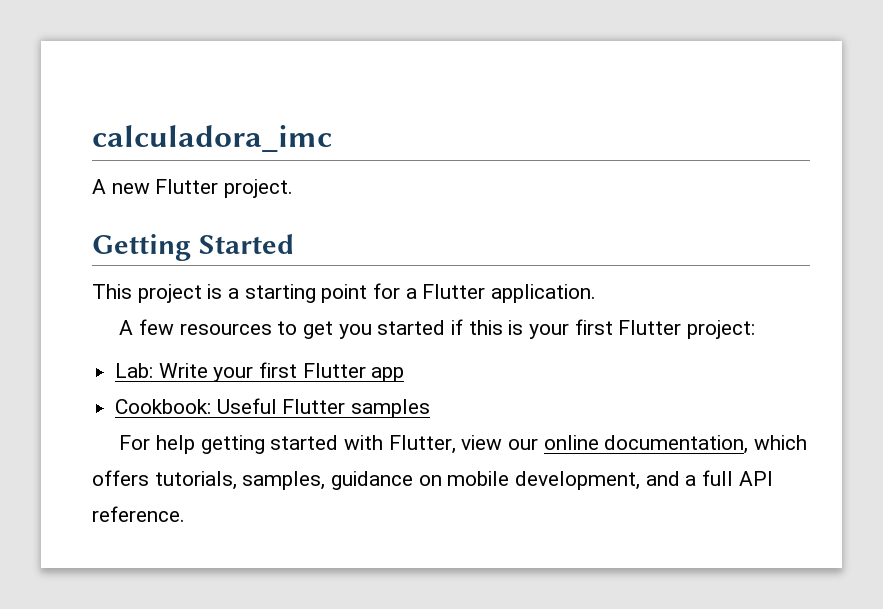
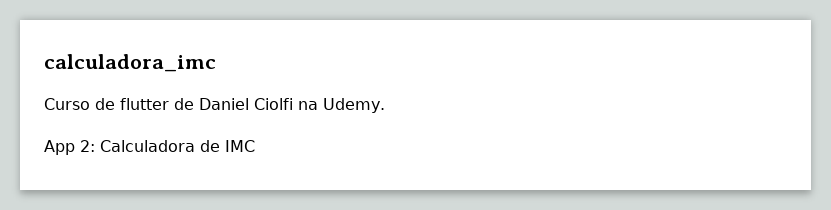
[92,179,294,198] [92,234,294,261] [92,283,597,303] [119,319,756,339] [115,362,405,382] [115,398,431,418] [119,435,808,454] [92,470,773,490] [92,506,185,522] A new Flutter project. // Getting Started // This project is a starting point for a Flutter application. // A few resources to get you started if this is your first Flutter project: // Lab: Write your first Flutter app // Cookbook: Useful Flutter samples // For help getting started with Flutter, view our online documentation, which offers tutorials, samples, guidance on mobile development, and a full API reference. -> [44,98,385,113] [44,140,255,155] Curso de flutter de Daniel Ciolfi na Udemy. // App 2: Calculadora de IMC

